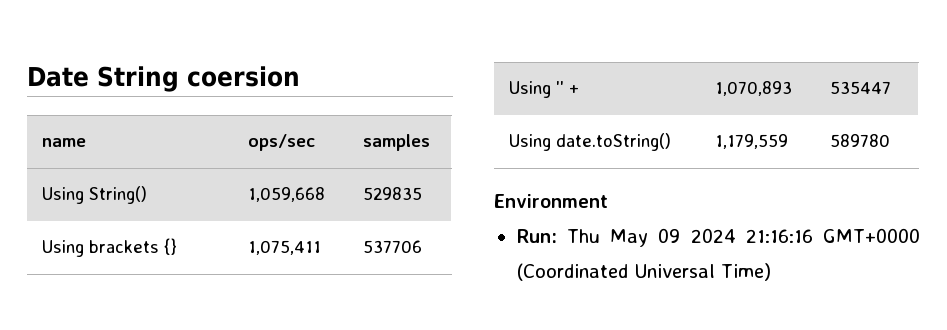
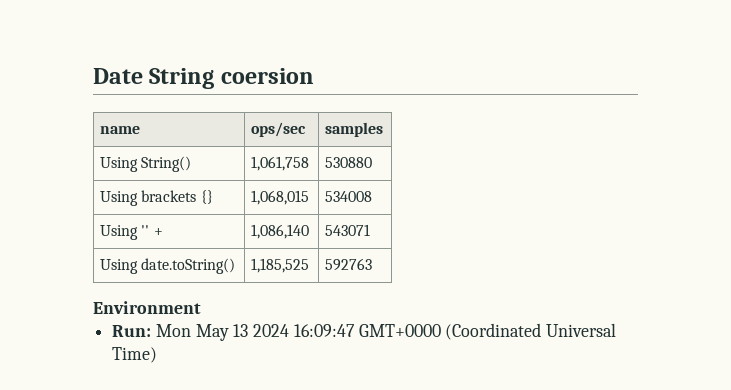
[247,187,325,202] [362,187,422,200] 1,059,668 | 529835 -> [251,156,310,171] [325,157,373,168] 1,061,758 | 530880
[247,240,321,255] [362,240,422,253] 1,075,411 | 537706 -> [251,190,310,205] [325,191,373,202] 1,068,015 | 534008
[714,81,792,96] [829,81,891,94] 1,070,893 | 535447 -> [251,224,310,239] [325,224,371,236] 1,086,140 | 543071
[714,134,788,149] [829,134,890,147] 1,179,559 | 589780 -> [251,258,310,273] [325,258,373,271] 1,185,525 | 592763
[566,228,813,247] Thu May 09 2024 21:16:16 -> [155,324,355,341] Mon May 13 2024 16:09:47

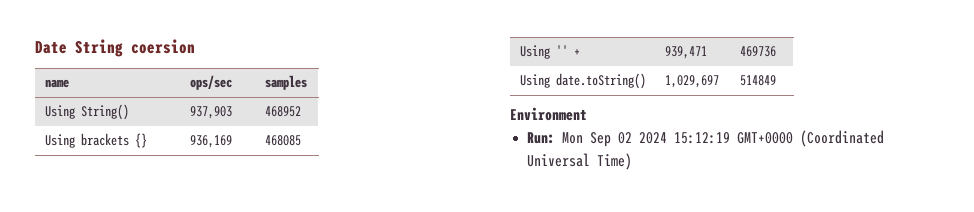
[251,156,310,171] [325,157,373,168] 1,061,758 | 530880 -> [189,106,232,119] [264,106,301,117] 937,903 | 468952
[251,190,310,205] [325,191,373,202] 1,068,015 | 534008 -> [189,135,232,148] [264,135,301,146] 936,169 | 468085
[251,224,310,239] [325,224,371,236] 1,086,140 | 543071 -> [664,46,707,59] [739,46,776,57] 939,471 | 469736
[251,258,310,273] [325,258,373,271] 1,185,525 | 592763 -> [664,75,719,88] [739,75,776,86] 1,029,697 | 514849
[195,324,355,341] May 13 2024 16:09:47 -> [590,132,731,147] Sep 02 2024 15:12:19

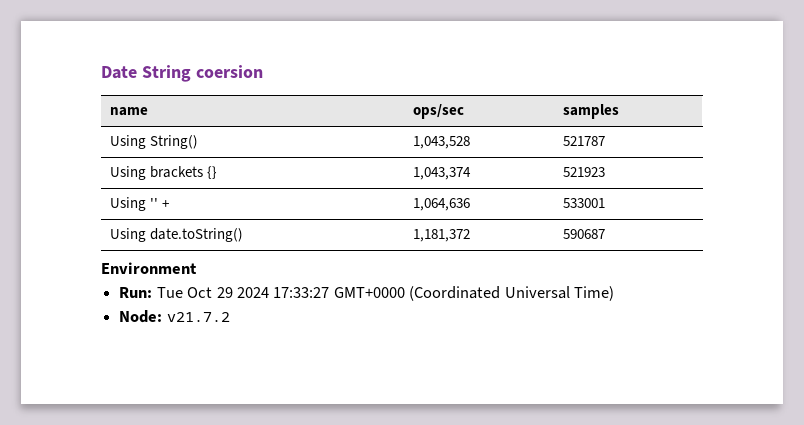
[189,106,232,119] [264,106,301,117] 937,903 | 468952 -> [412,136,470,149] [562,136,605,146] 1,043,528 | 521787
[189,135,232,148] [264,135,301,146] 936,169 | 468085 -> [412,167,471,180] [562,167,605,177] 1,043,374 | 521923
[664,46,707,59] [739,46,776,57] 939,471 | 469736 -> [412,198,470,211] [562,198,605,208] 1,064,636 | 533001
[664,75,719,88] [739,75,776,86] 1,029,697 | 514849 -> [412,229,470,242] [562,229,605,239] 1,181,372 | 590687
[562,132,731,147] Mon Sep 02 2024 15:12:19 -> [156,287,330,298] Tue Oct 29 2024 17:33:27
(633, 161) none -> [119,310,230,323] // Node: v21.7.2

